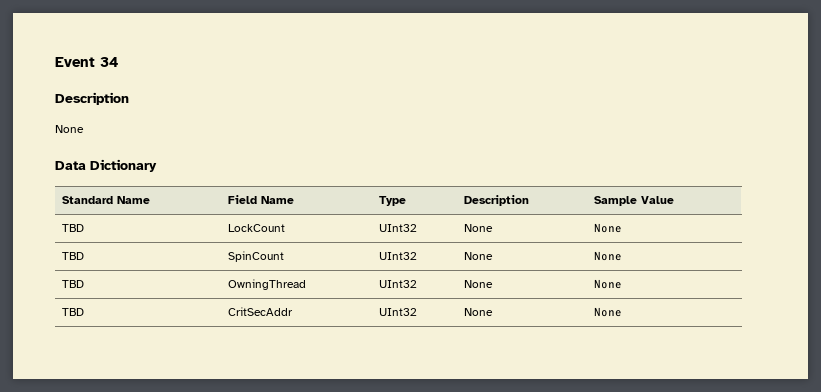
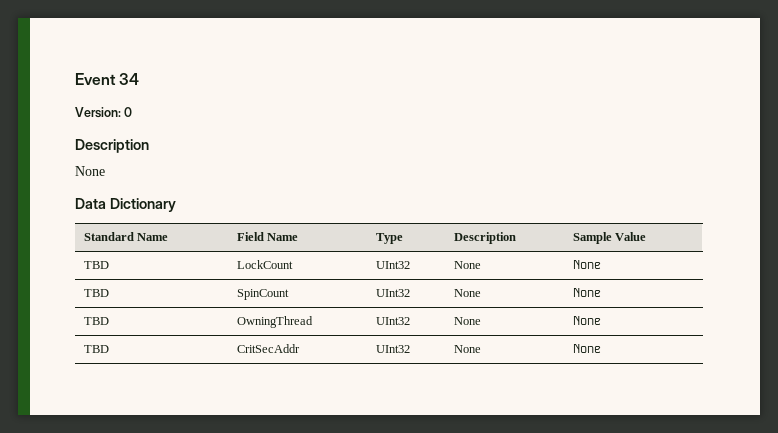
(118, 62) none -> [75,107,133,118] // Version: 0

